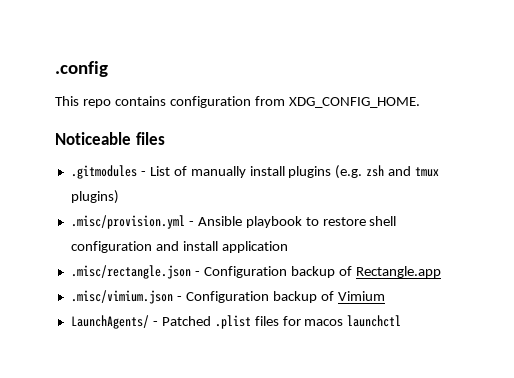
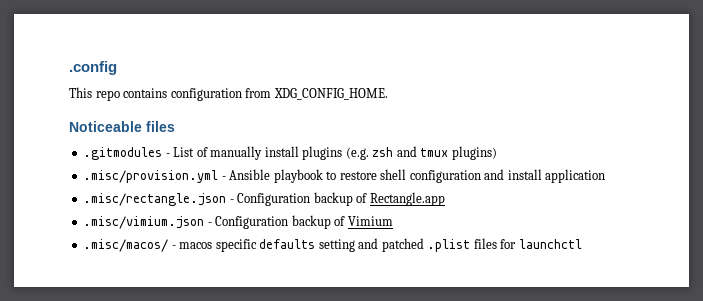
[70,315,211,329] LaunchAgents/ - Patched -> [83,238,424,252] .misc/macos/ - macos specific defaults setting and patched
[304,319,344,326] macos -> (517, 244) none

